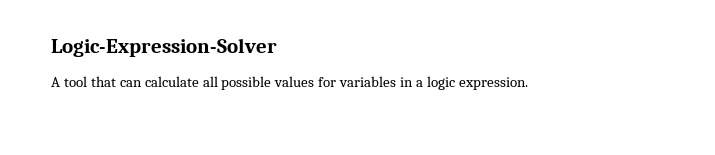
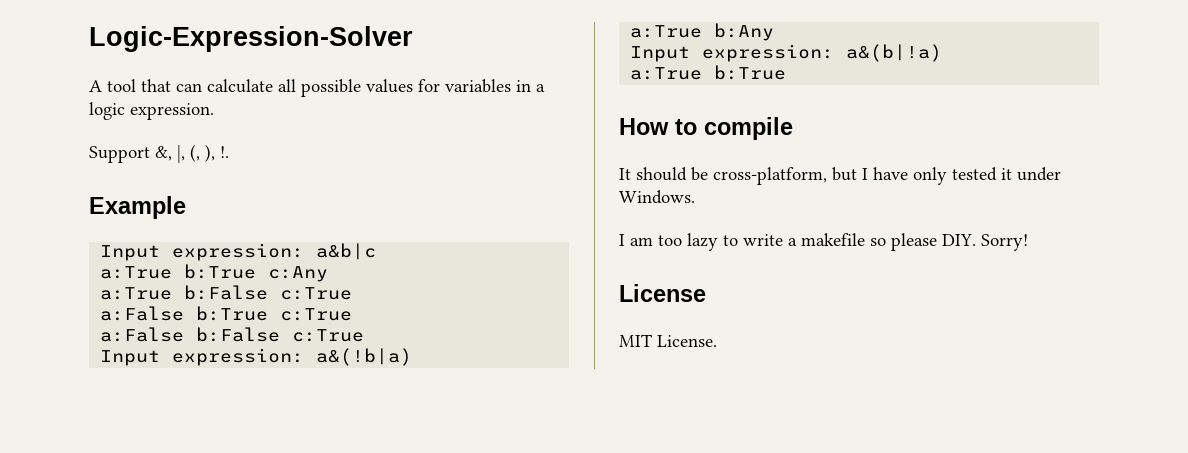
(528, 83) none -> [89,144,229,163] [89,196,186,219] [100,243,377,261] [100,264,329,282] [100,285,353,300] [100,306,353,321] [100,327,365,342] [100,348,413,366] [630,23,775,41] [630,44,943,62] [630,65,787,80] [619,117,793,140] [619,167,1061,185] [619,190,695,204] [619,233,1028,251] [619,284,706,302] [619,334,717,347] // Support &, |, (, ), !. // Example // Input expression: a&b|c // a:True b:True c:Any // a:True b:False c:True // a:False b:True c:True // a:False b:False c:True // Input expression: a&(!b|a) // a:True b:Any // Input expression: a&(b|!a) // a:True b:True // How to compile // It should be cross-platform, but I have only tested it under Windows. // I am too lazy to write a makefile so please DIY. Sorry! // License // MIT License.

